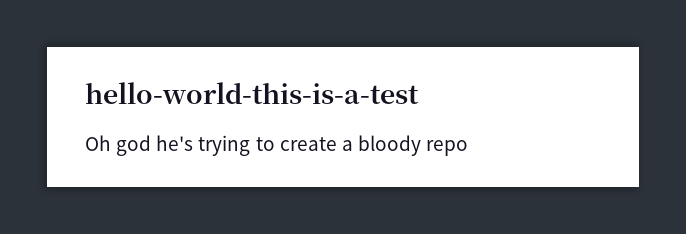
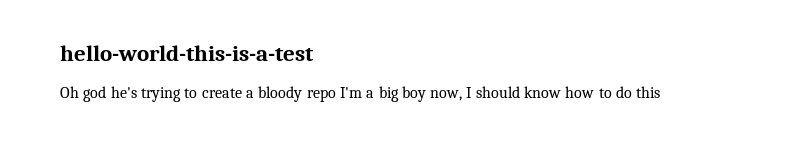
(469, 148) none -> [339,86,661,102] I'm a big boy now, I should know how to do this

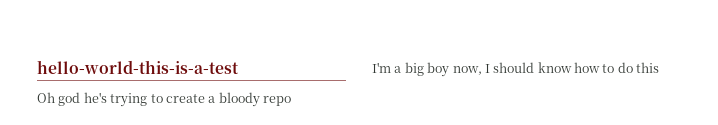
(336, 95) none -> (291, 101) //

